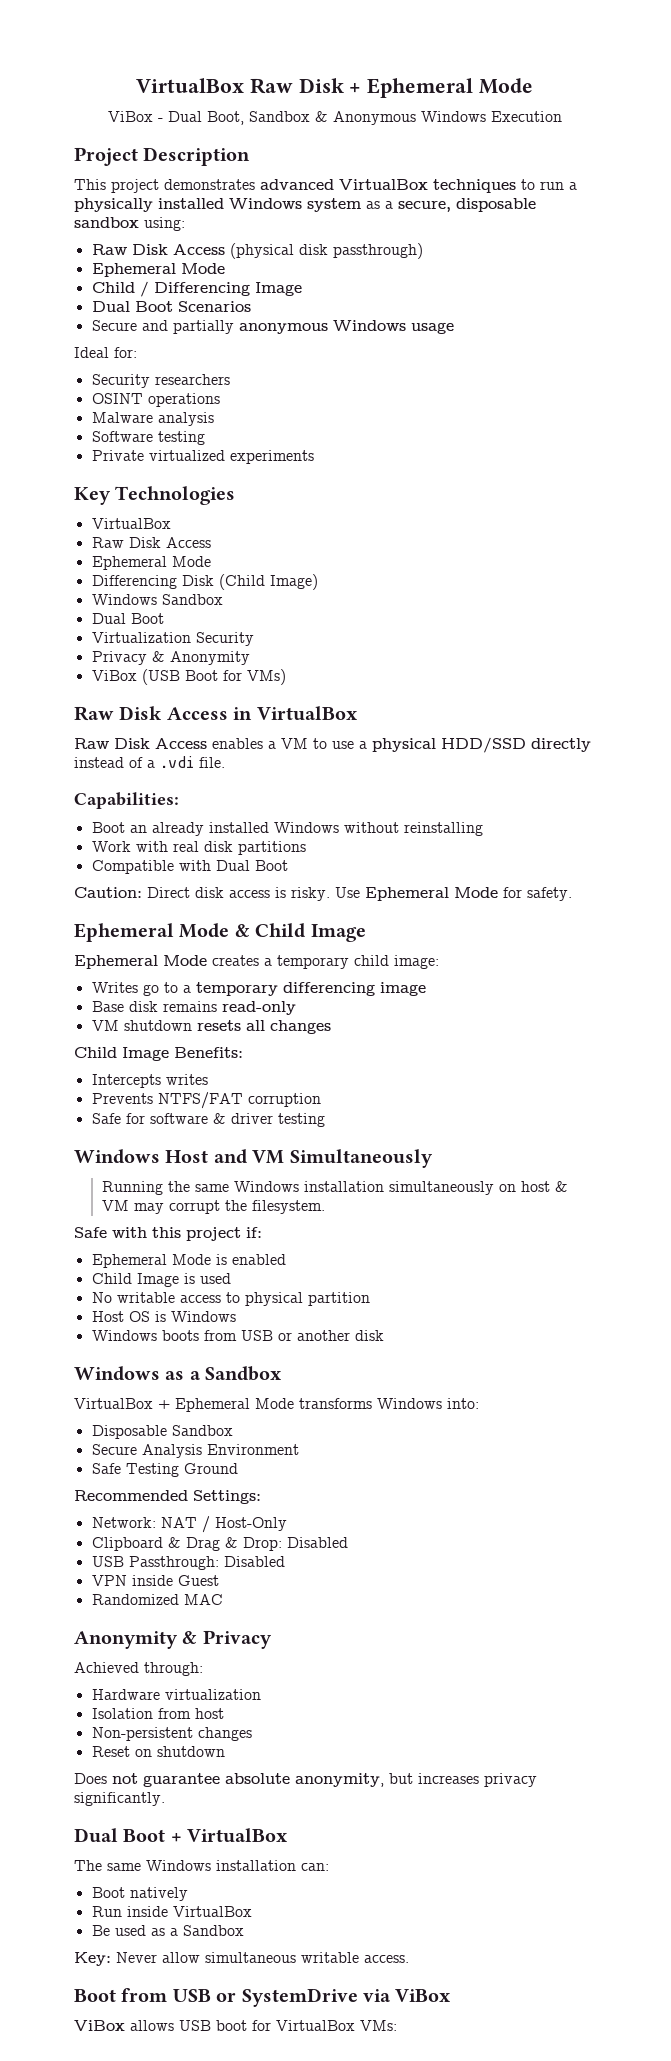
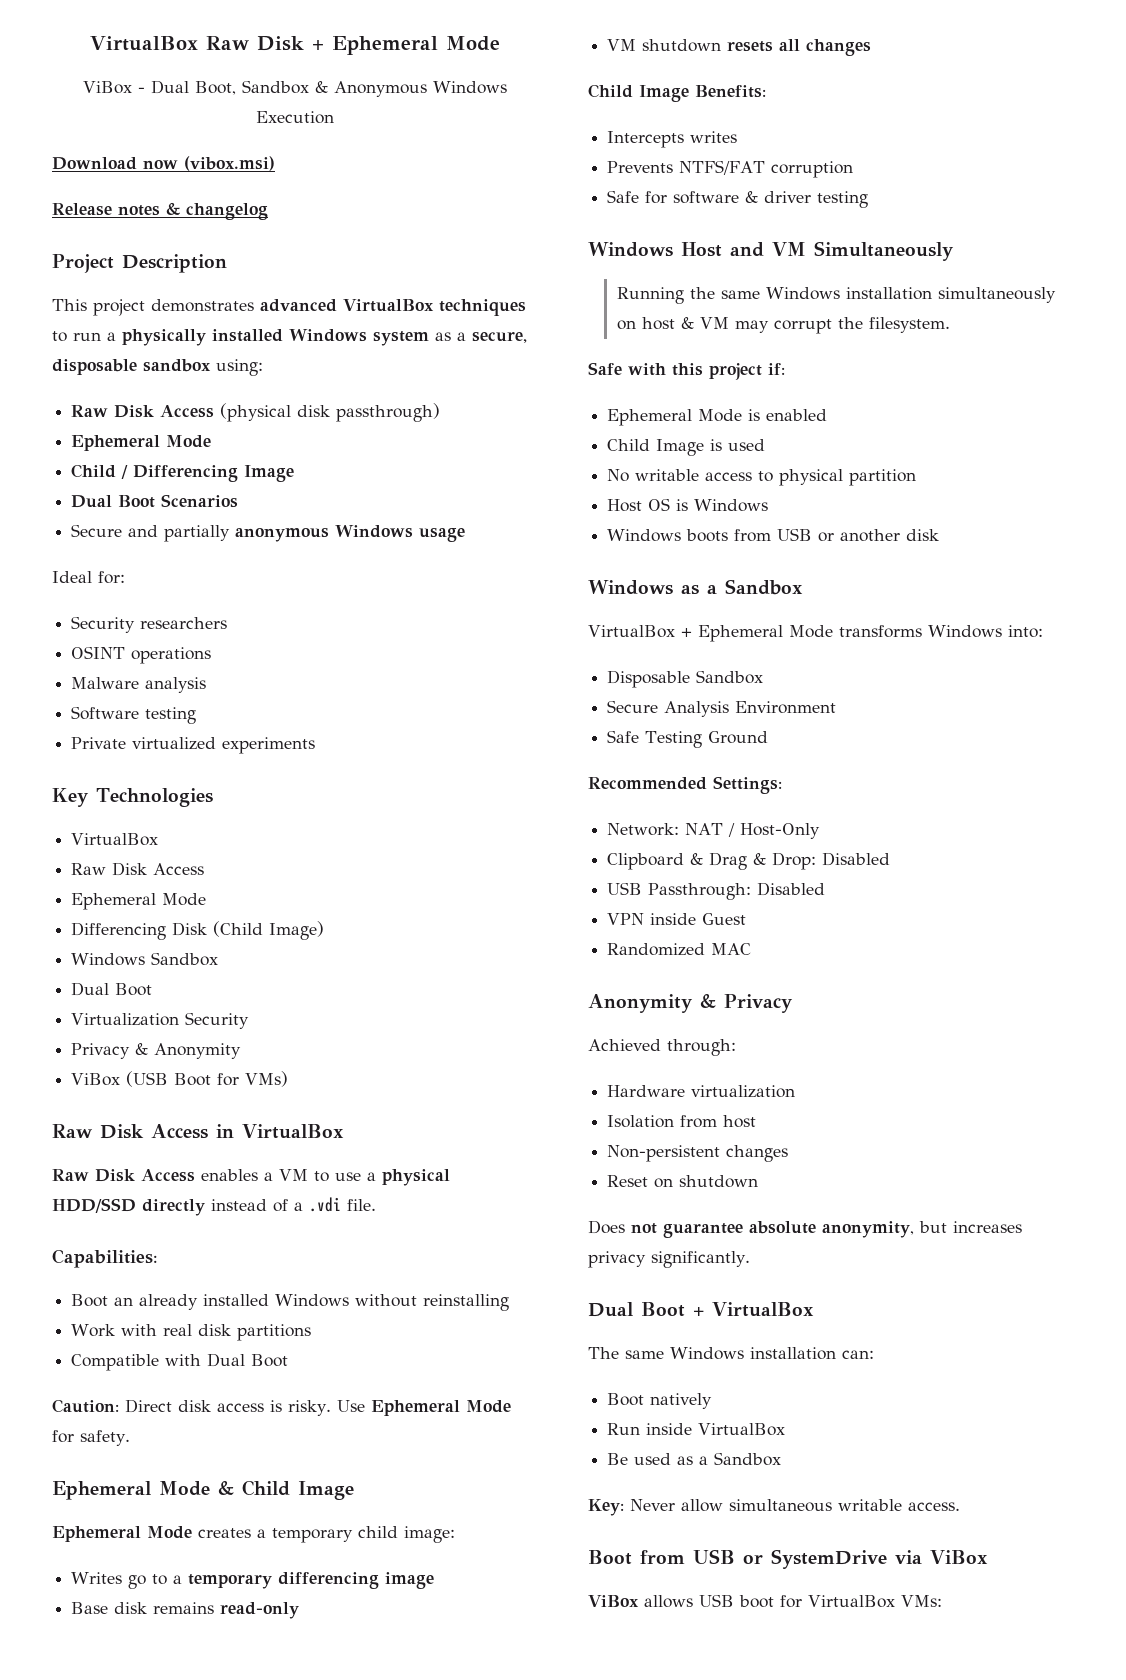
(562, 116) none -> [52,156,275,171] [52,202,268,220] // Download now (vibox.msi) // Release notes & changelog

